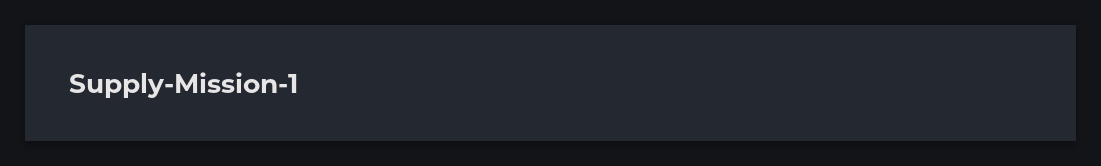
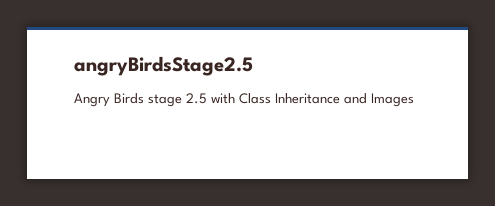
[69,72,298,98] Supply-Mission-1 -> [74,56,253,76] [74,93,414,107] angryBirdsStage2.5 // Angry Birds stage 2.5 with Class Inheritance and Images

